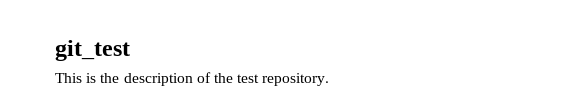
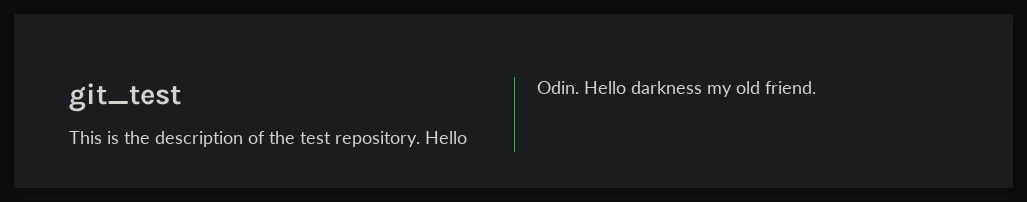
(330, 79) none -> [425,131,467,144] [537,81,816,97] Hello Odin. Hello darkness my old friend.

